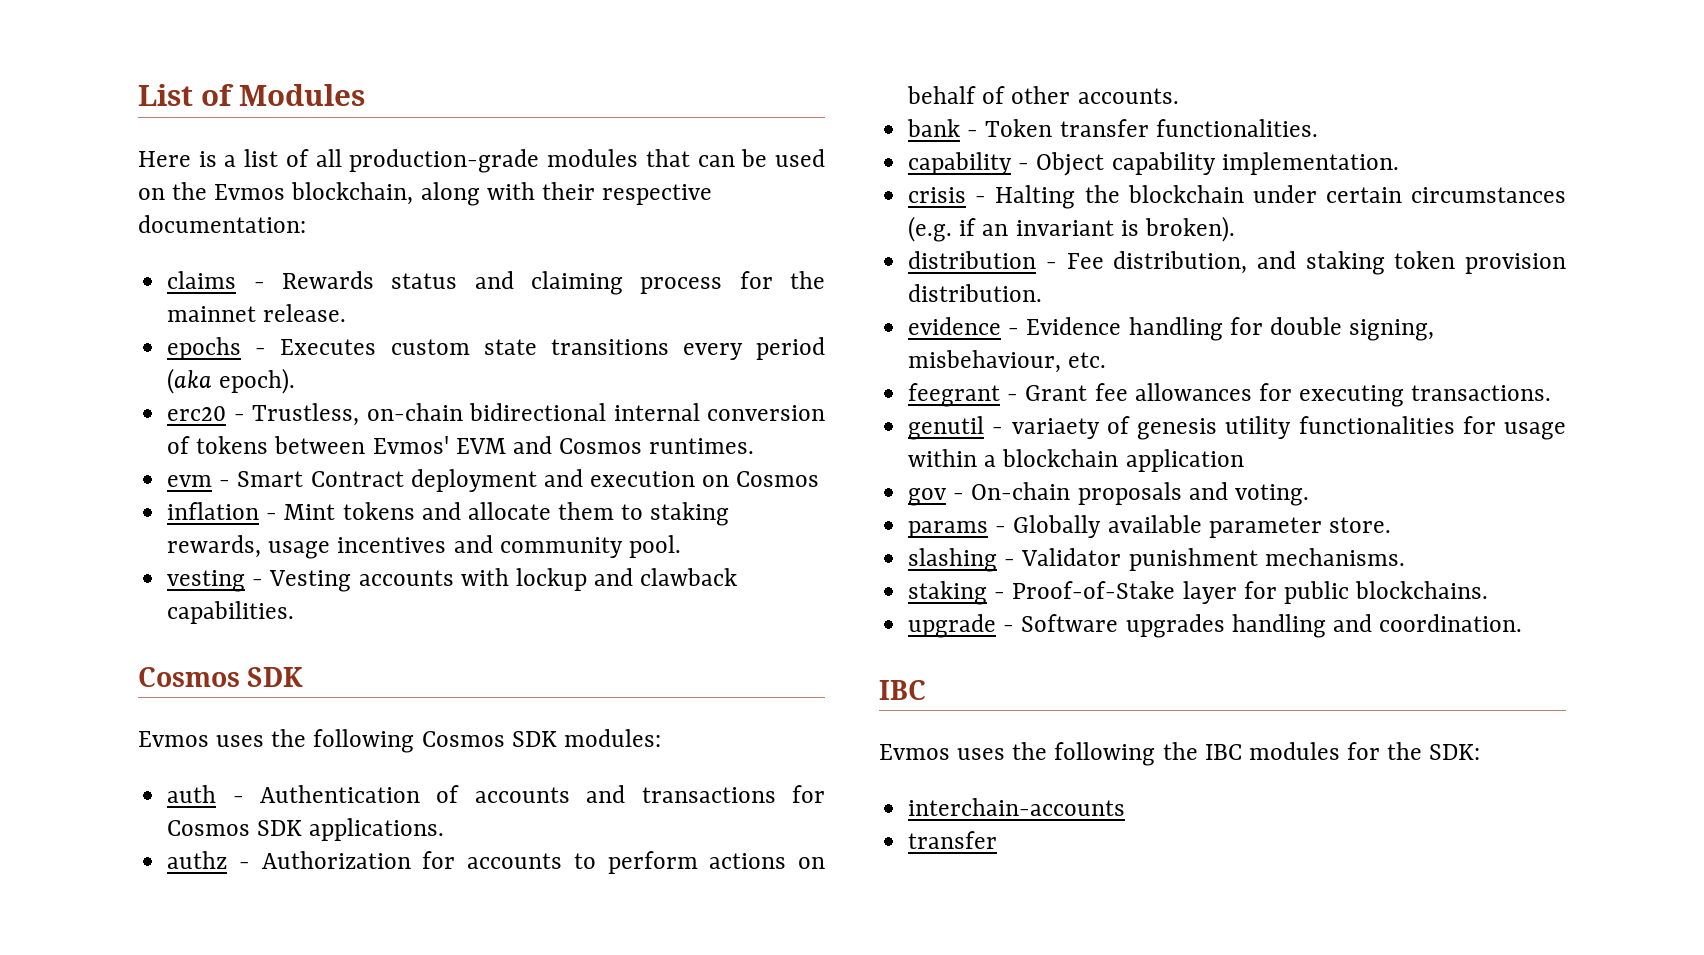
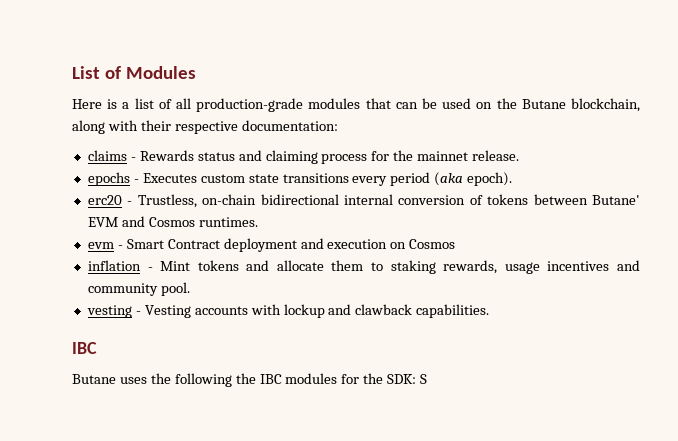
[214,184,286,200] Evmos -> [521,99,566,109] Butane
[372,436,449,454] Evmos' -> [591,195,640,205] Butane'
[138,667,304,687] [138,729,661,753] [167,785,825,803] [167,818,445,841] [167,851,825,874] [907,86,1179,104] [907,119,1318,137] [908,152,1399,176] [908,185,1566,209] [908,216,1235,242] [908,251,1566,275] [908,284,1043,302] [908,317,1435,341] [908,350,1107,373] [908,383,1552,407] [908,416,1566,440] [908,449,1244,472] [908,482,1309,506] [908,515,1391,538] [908,548,1405,572] [908,581,1489,605] [908,614,1523,638] // Cosmos SDK // Evmos uses the following Cosmos SDK modules: // auth - Authentication of accounts and transactions for Cosmos SDK applications. // authz - Authorization for accounts to perform actions on behalf of other accounts. // bank - Token transfer functionalities. // capability - Object capability implementation. // crisis - Halting the blockchain under certain circumstances (e.g. if an invariant is broken). // distribution - Fee distribution, and staking token provision distribution. // evidence - Evidence handling for double signing, misbehaviour, etc. // feegrant - Grant fee allowances for executing transactions. // genutil - variaety of genesis utility functionalities for usage within a blockchain application // gov - On-chain proposals and voting. // params - Globally available parameter store. // slashing - Validator punishment mechanisms. // staking - Proof-of-Stake layer for public blockchains. // upgrade - Software upgrades handling and coordination. -> (490, 311) none
[879,744,950,760] Evmos -> [72,374,116,384] Butane
[908,798,1126,816] [908,831,998,849] // interchain-accounts // transfer -> [420,374,428,384] S

